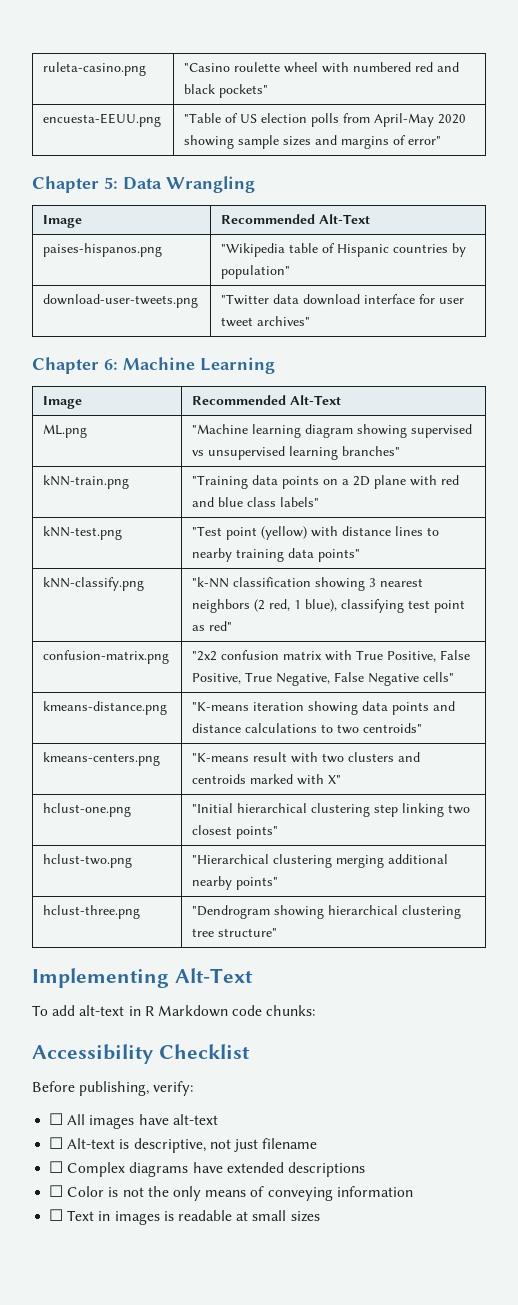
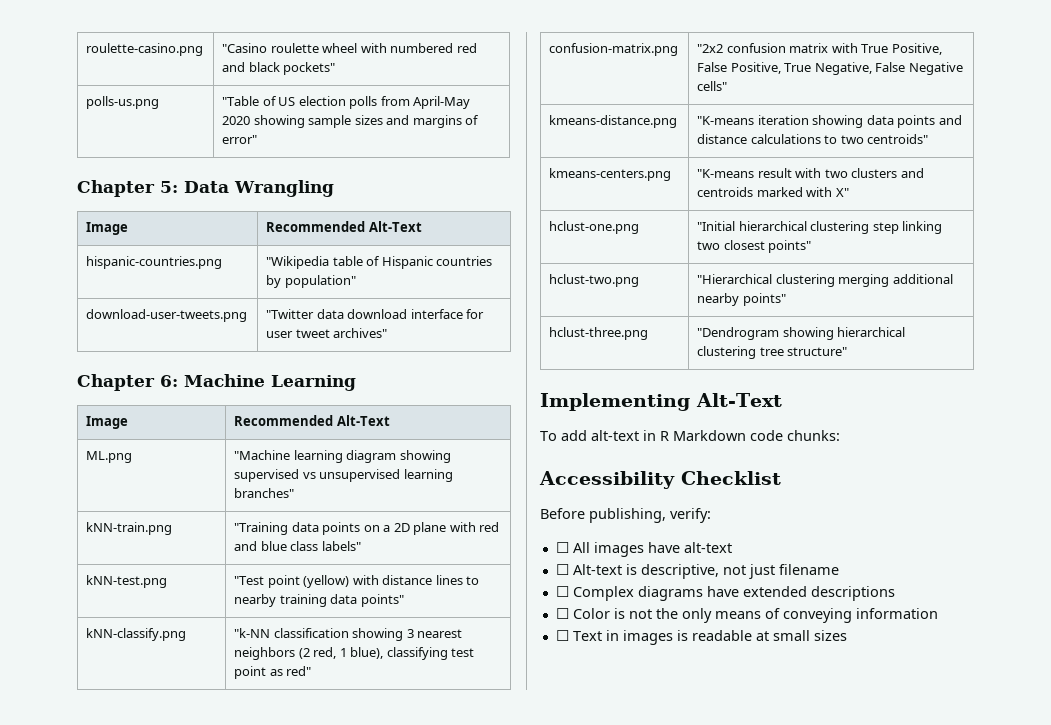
[43,62,147,76] ruleta-casino.png -> [86,43,204,56] roulette-casino.png
[43,113,162,127] encuesta-EEUU.png -> [86,96,160,109] polls-us.png
[43,243,163,257] paises-hispanos.png -> [86,256,223,269] hispanic-countries.png

